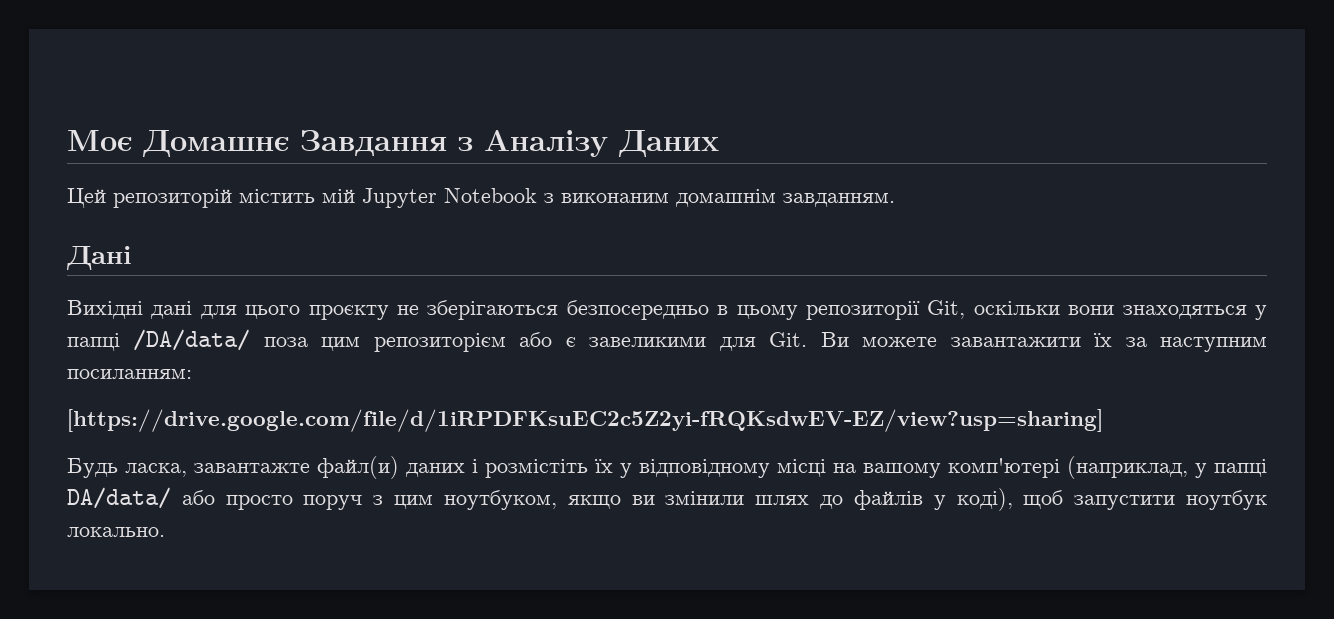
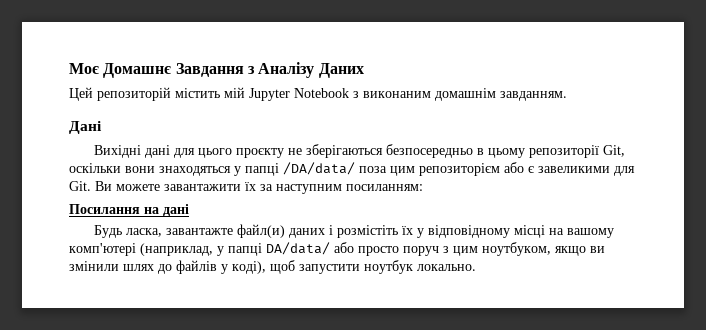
[67,409,1103,432] [https://drive.google.com/file/d/1iRPDFKsuEC2c5Z2yi-fRQKsdwEV-EZ/view?usp=sharing] -> [69,204,189,217] Посилання на дані

